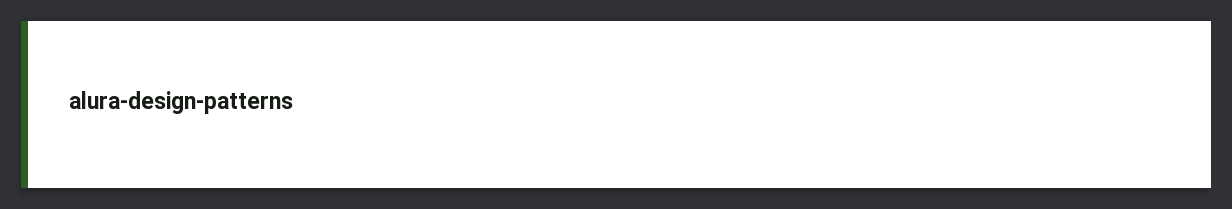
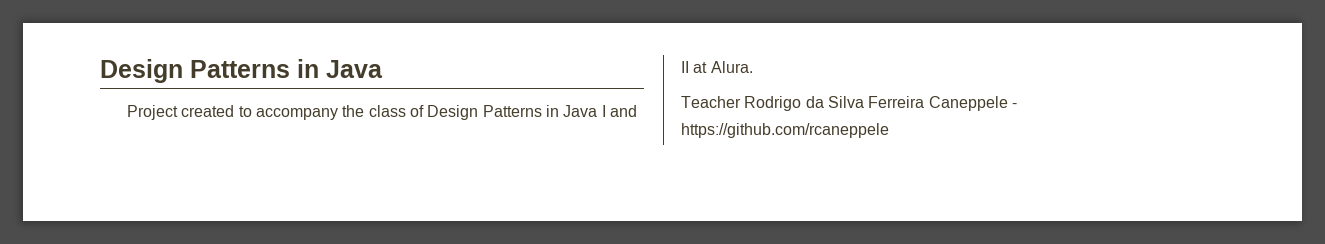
[69,91,293,114] alura-design-patterns -> [100,59,383,83] [127,105,637,120] [681,61,753,73] [681,96,1017,111] [681,123,889,138] Design Patterns in Java // Project created to accompany the class of Design Patterns in Java I and II at Alura. // Teacher Rodrigo da Silva Ferreira Caneppele - https://github.com/rcaneppele

